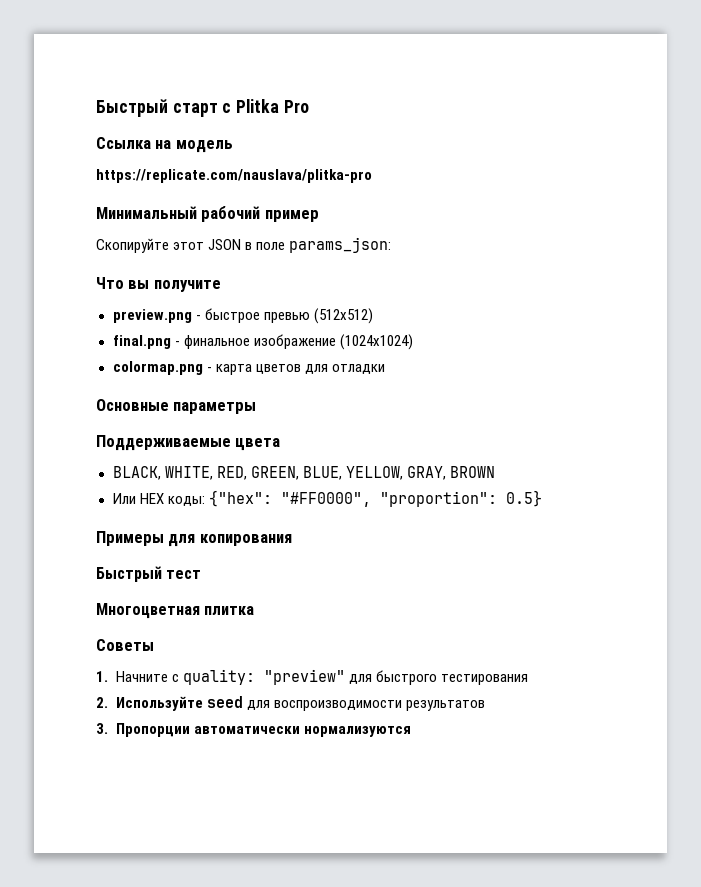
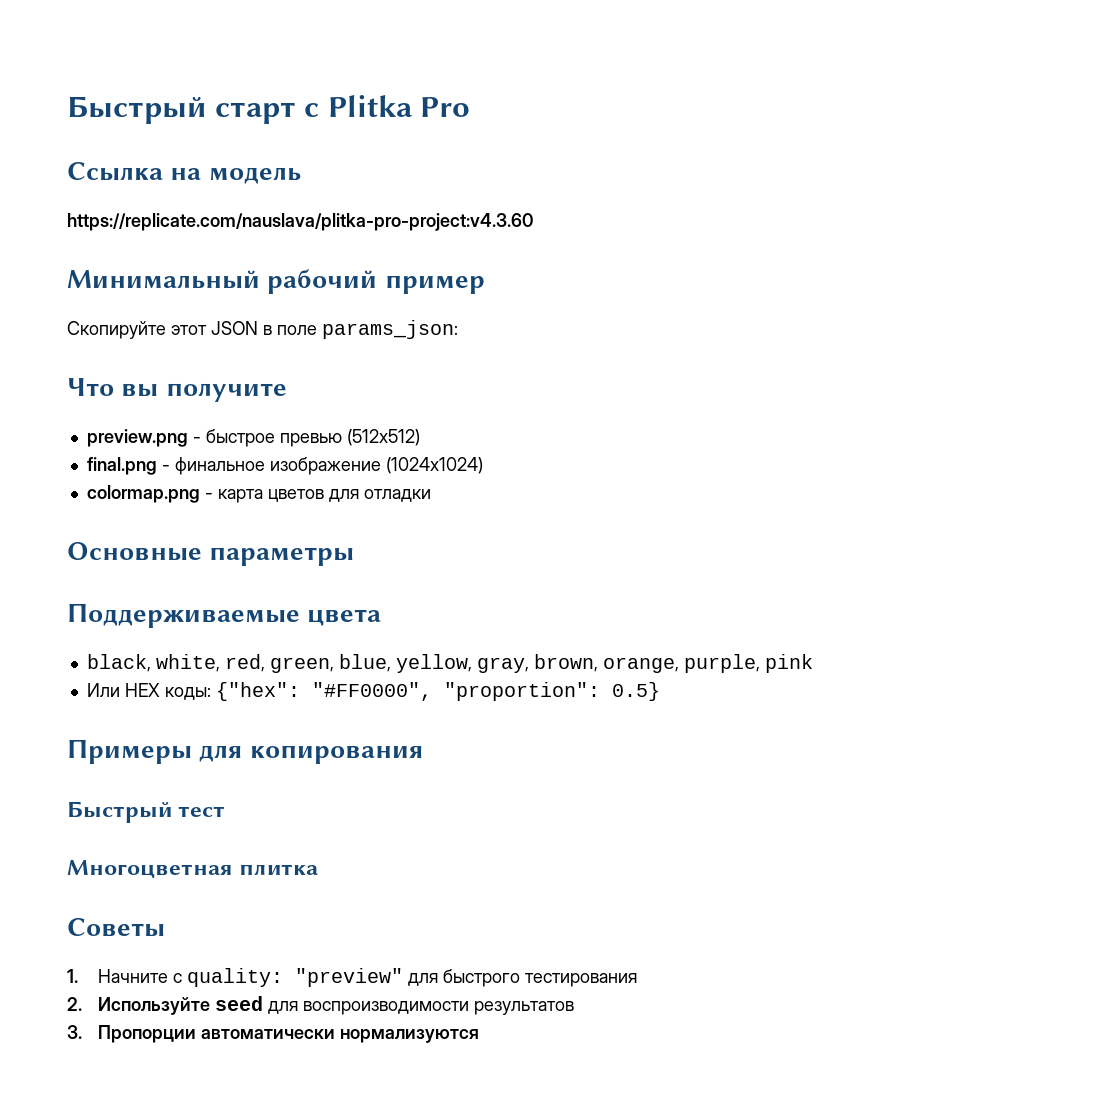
[96,169,372,183] https://replicate.com/nauslava/plitka-pro -> [67,213,533,231] https://replicate.com/nauslava/plitka-pro-project:v4.3.60
[112,466,495,480] BLACK, WHITE, RED, GREEN, BLUE, YELLOW, GRAY, BROWN -> [86,654,813,673] black, white, red, green, blue, yellow, gray, brown, orange, purple, pink

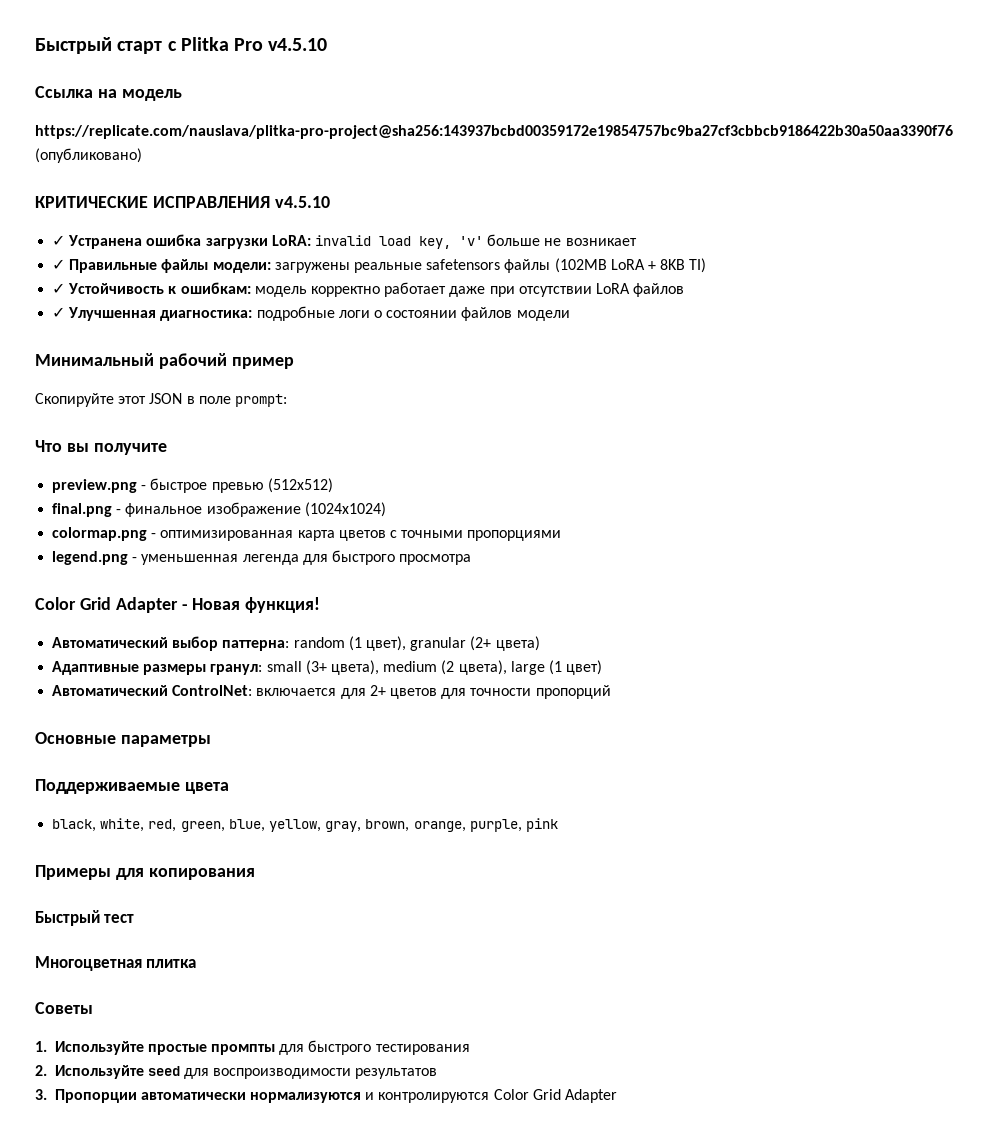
(471, 107) none -> [268,38,328,51] v4.5.10
[67,213,533,231] https://replicate.com/nauslava/plitka-pro-project:v4.3.60 -> [35,125,953,139] [35,148,142,163] [35,196,330,208] [52,234,637,249] [52,258,707,273] [52,282,685,297] [52,306,570,321] https://replicate.com/nauslava/plitka-pro-project@sha256:143937bcbd00359172e19854757bc9ba27cf3cbbcb9186422b30a50aa3390f76 (опубликовано) // КРИТИЧЕСКИЕ ИСПРАВЛЕНИЯ v4.5.10 // ✓ Устранена ошибка загрузки LoRA: invalid load key, 'v' больше не возникает // ✓ Правильные файлы модели: загружены реальные safetensors файлы (102MB LoRA + 8KB TI) // ✓ Устойчивость к ошибкам: модель корректно работает даже при отсутствии LoRA файлов // ✓ Улучшенная диагностика: подробные логи о состоянии файлов модели
[322,320,458,339] params_json: -> [234,394,287,407] prompt:
(213, 496) none -> [160,530,294,541] оптимизированная
[328,489,431,502] для отладки -> [389,530,562,541] [52,550,472,565] [35,597,321,613] [52,636,540,651] [52,660,603,675] [52,685,611,699] с точными пропорциями // legend.png - уменьшенная легенда для быстрого просмотра // Color Grid Adapter - Новая функция! // Автоматический выбор паттерна: random (1 цвет), granular (2+ цвета) // Адаптивные размеры гранул: small (3+ цвета), medium (2 цвета), large (1 цвет) // Автоматический ControlNet: включается для 2+ цветов для точности пропорций
[86,682,660,701] // Или HEX коды: {"hex": "#FF0000", "proportion": 0.5} -> (558, 825) none
[97,968,403,987] Начните с quality: "preview" -> [54,1041,276,1055] Используйте простые промпты
(479, 1036) none -> [365,1089,618,1103] и контролируются Color Grid Adapter

